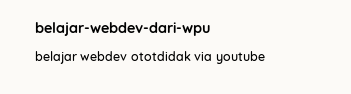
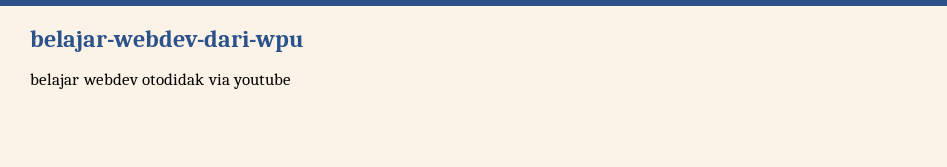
[130,51,191,61] ototdidak -> [142,73,205,85] otodidak

